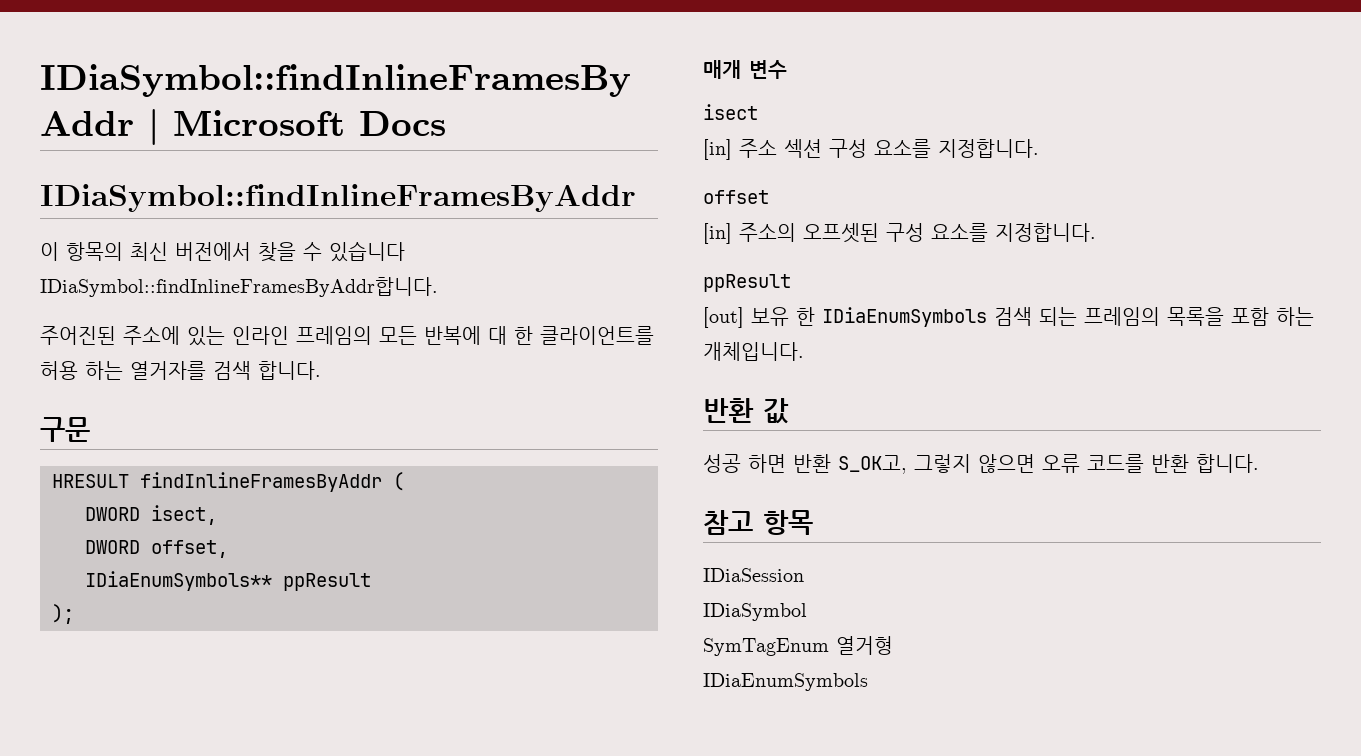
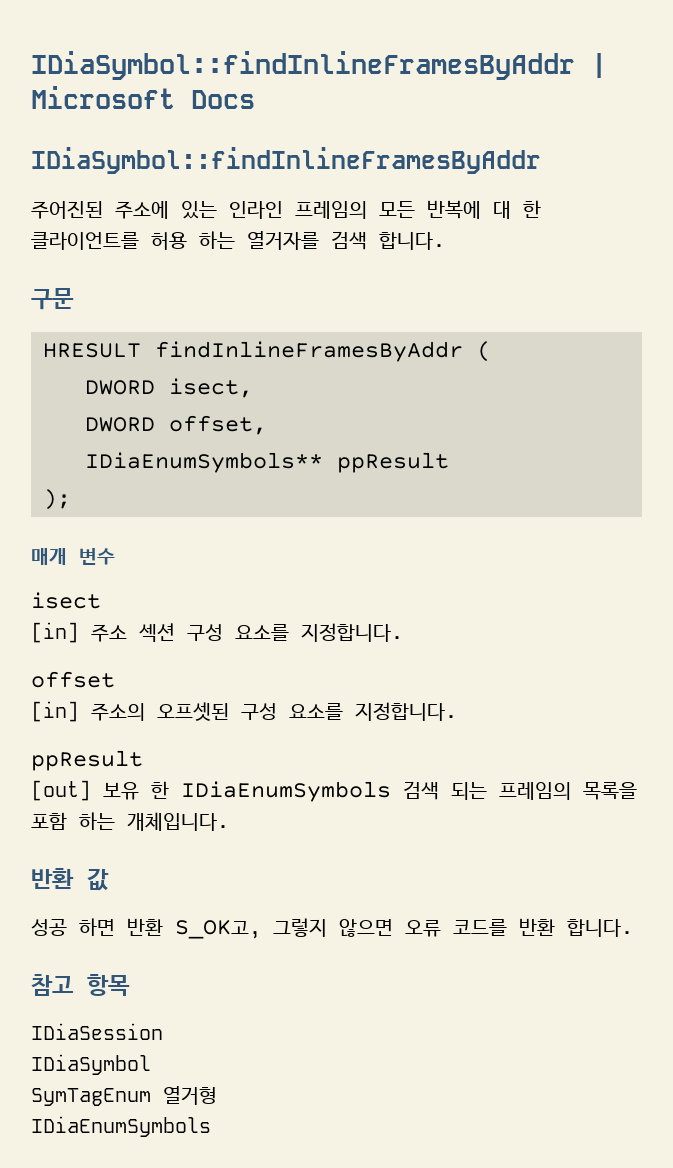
[40,241,405,262] [40,277,438,297] // 이 항목의 최신 버전에서 찾을 수 있습니다 IDiaSymbol::findInlineFramesByAddr합니다. -> (541, 160) none

